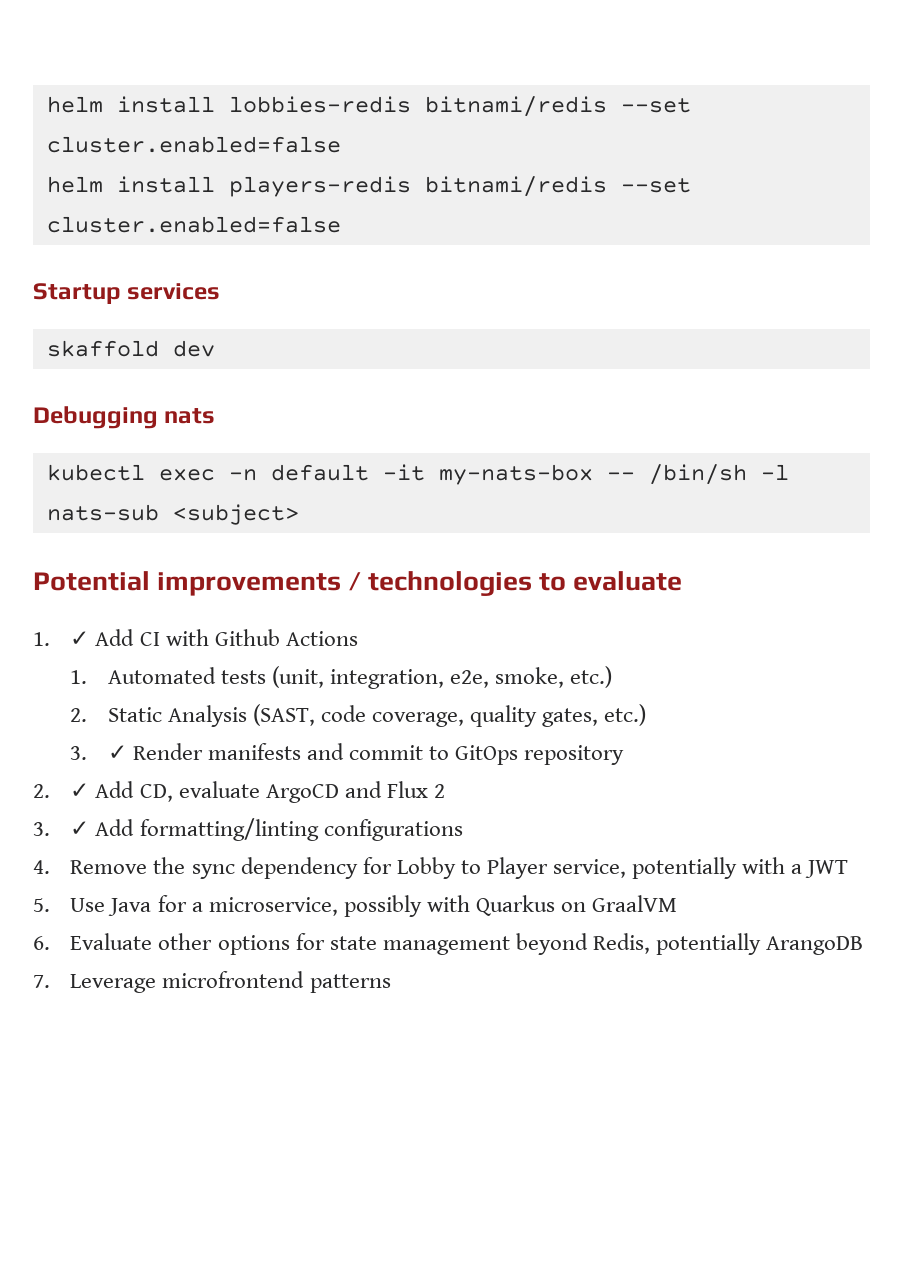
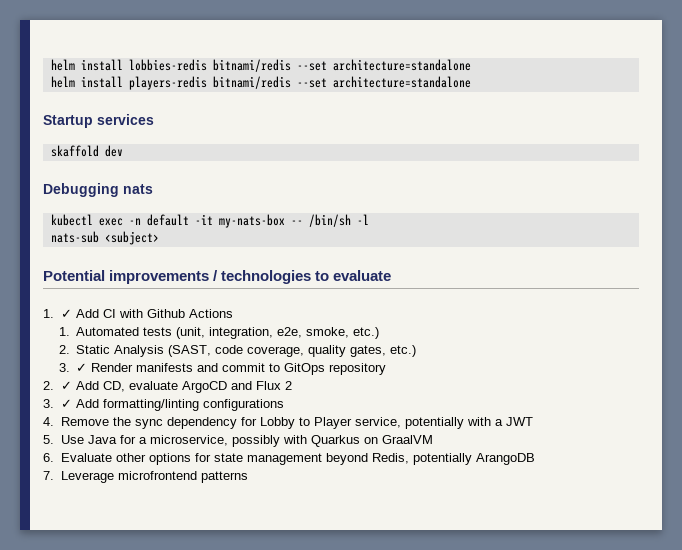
[46,136,341,153] cluster.enabled=false -> [332,59,471,71] architecture=standalone
[46,216,341,233] cluster.enabled=false -> [332,76,471,88] architecture=standalone

